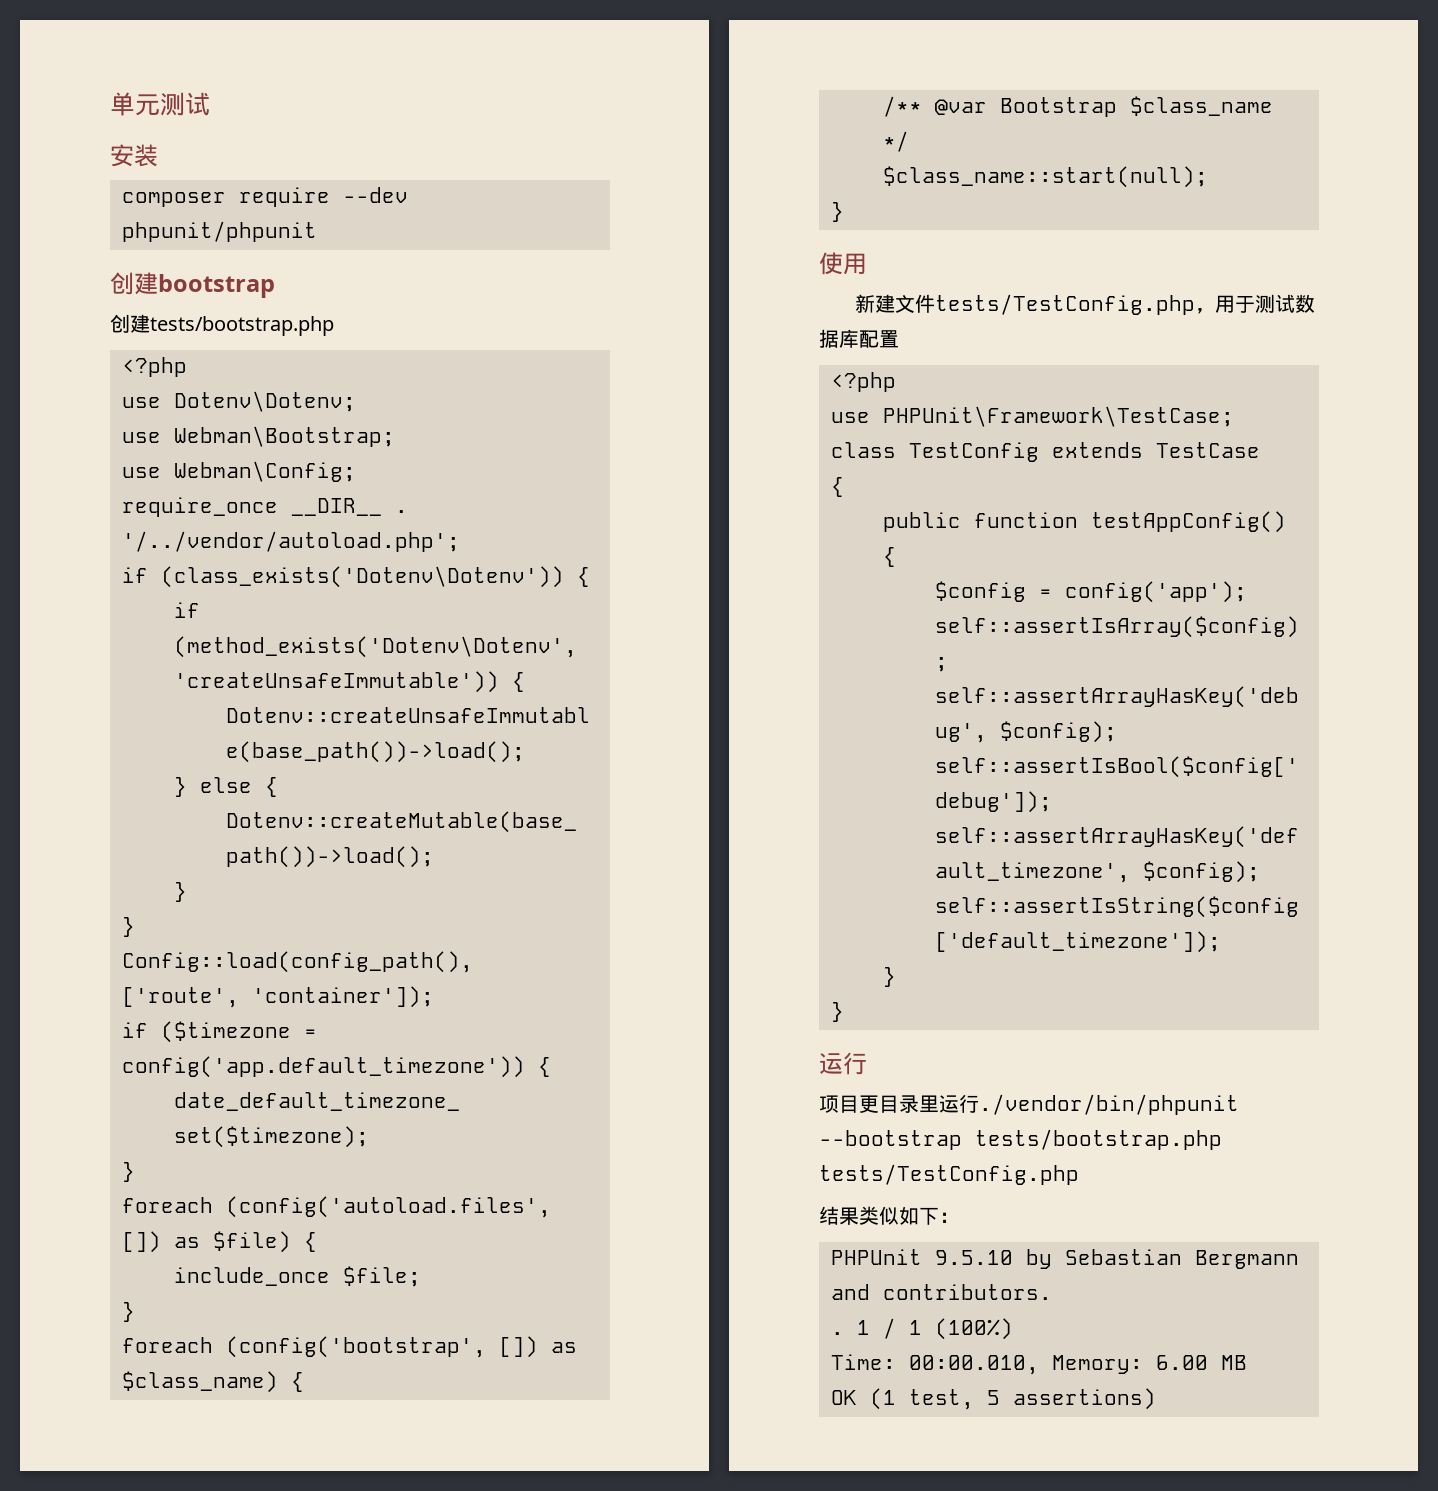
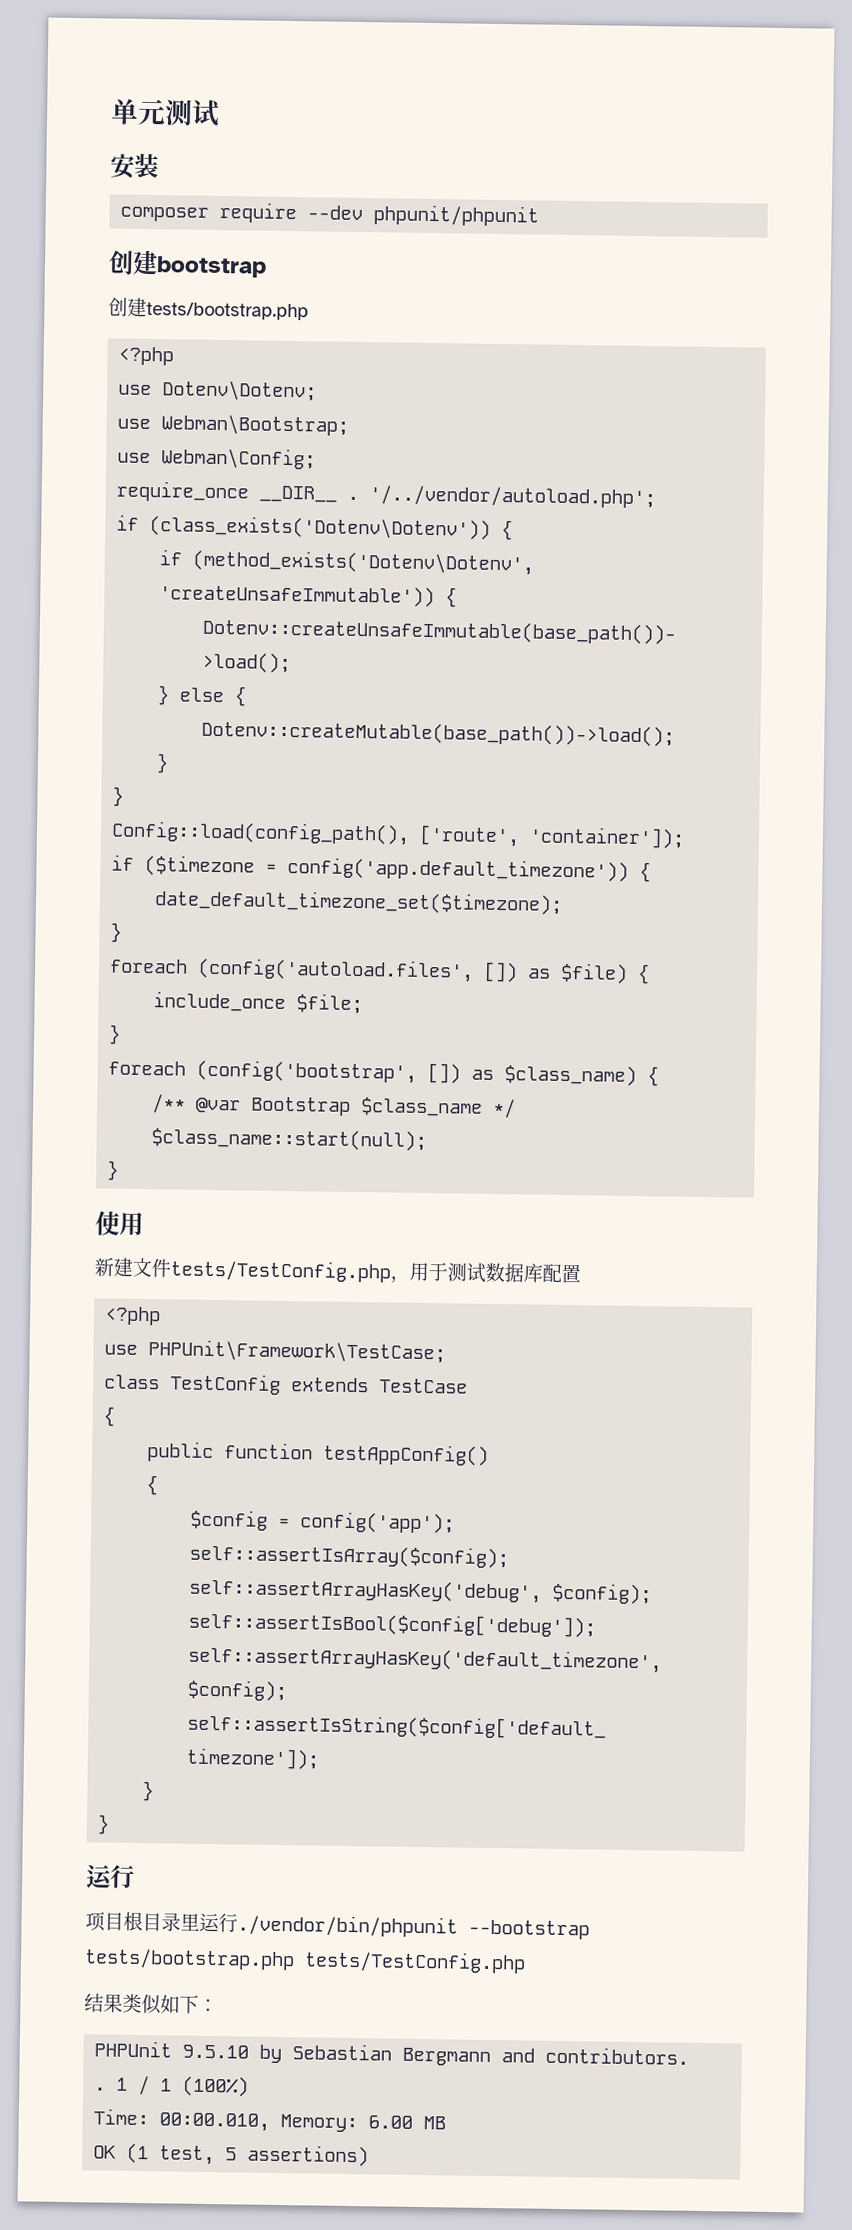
[859,1095,879,1113] 更 -> [123,1911,143,1932] 根

